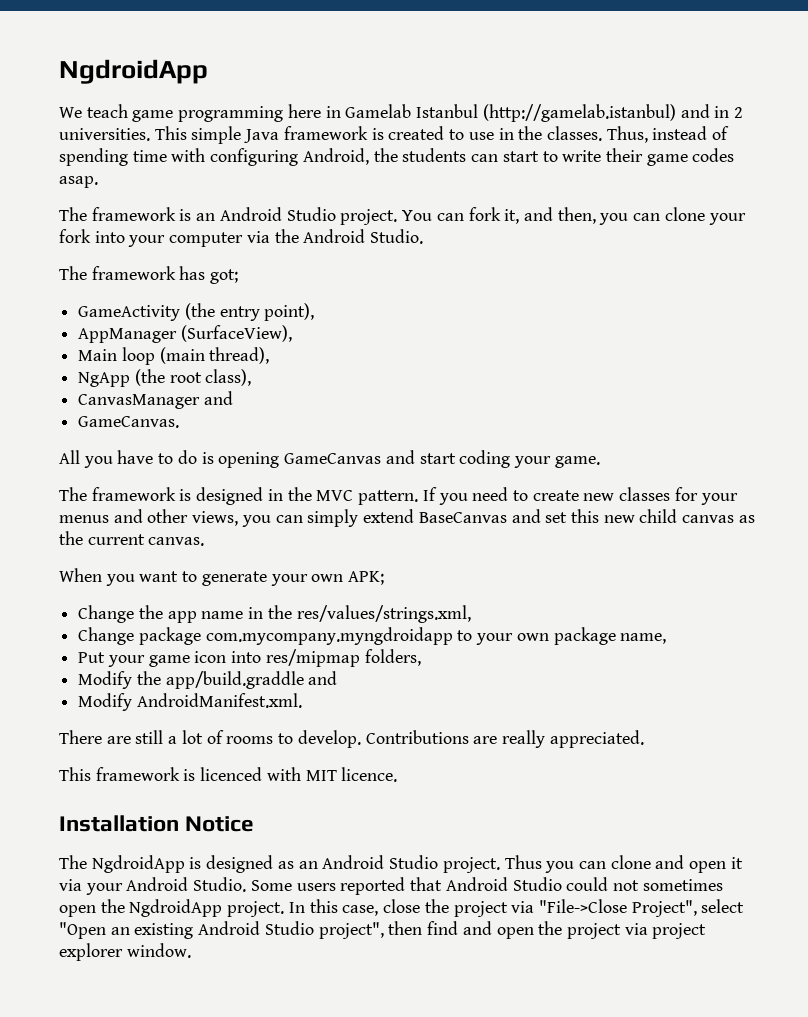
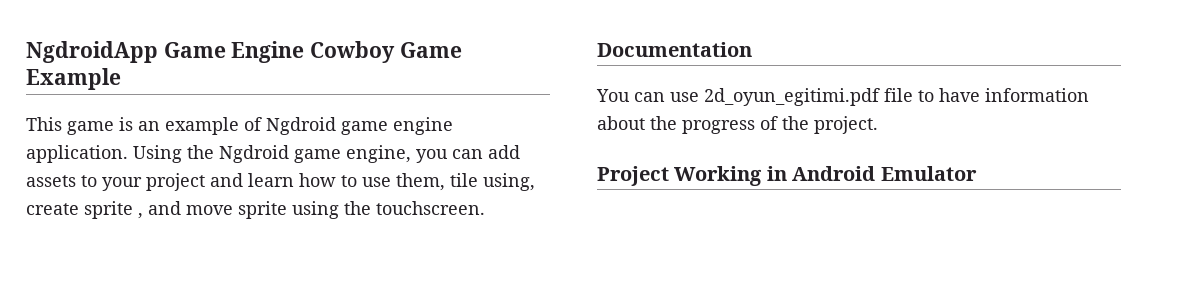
[59,59,208,84] [59,104,743,122] [59,126,730,144] [59,148,735,166] [59,176,98,188] [59,207,746,225] [59,229,424,247] [59,266,239,284] [78,303,315,321] [78,325,292,343] [78,347,270,365] [78,369,252,387] [78,391,233,409] [78,416,180,428] [59,450,600,468] [59,487,738,505] [59,509,755,527] [59,531,205,546] [59,568,385,586] [78,605,471,623] [78,627,667,645] [78,649,421,667] [78,671,338,689] [78,693,302,711] [59,730,644,748] [59,767,398,782] [59,815,255,832] [59,855,743,873] [59,877,723,895] [59,899,745,917] [59,921,707,939] [59,943,191,961] NgdroidApp // We teach game programming here in Gamelab Istanbul (http://gamelab.istanbul) and in 2 universities. This simple Java framework is created to use in the classes. Thus, instead of spending time with configuring Android, the students can start to write their game codes asap. // The framework is an Android Studio project. You can fork it, and then, you can clone your fork into your computer via the Android Studio. // The framework has got; // GameActivity (the entry point), // AppManager (SurfaceView), // Main loop (main thread), // NgApp (the root class), // CanvasManager and // GameCanvas. // All you have to do is opening GameCanvas and start coding your game. // The framework is designed in the MVC pattern. If you need to create new classes for your menus and other views, you can simply extend BaseCanvas and set this new child canvas as the current canvas. // When you want to generate your own APK; // Change the app name in the res/values/strings.xml, // Change package com.mycompany.myngdroidapp to your own package name, // Put your game icon into res/mipmap folders, // Modify the app/build.graddle and // Modify AndroidManifest.xml. // There are still a lot of rooms to develop. Contributions are really appreciated. // This framework is licenced with MIT licence. // Installation Notice // The NgdroidApp is designed as an Android Studio project. Thus you can clone and open it via your Android Studio. Some users reported that Android Studio could not sometimes open the NgdroidApp project. In this case, close the project via "File->Close Project", select "Open an existing Android Studio project", then find and open the project via project explorer window. -> [26,41,462,63] [26,68,121,90] [26,117,453,135] [26,145,520,163] [26,173,535,191] [26,201,485,219] [597,42,752,57] [596,88,1089,106] [597,116,878,134] [597,166,977,186] NgdroidApp Game Engine Cowboy Game Example // This game is an example of Ngdroid game engine application. Using the Ngdroid game engine, you can add assets to your project and learn how to use them, tile using, create sprite , and move sprite using the touchscreen. // Documentation // You can use 2d_oyun_egitimi.pdf file to have information about the progress of the project. // Project Working in Android Emulator

